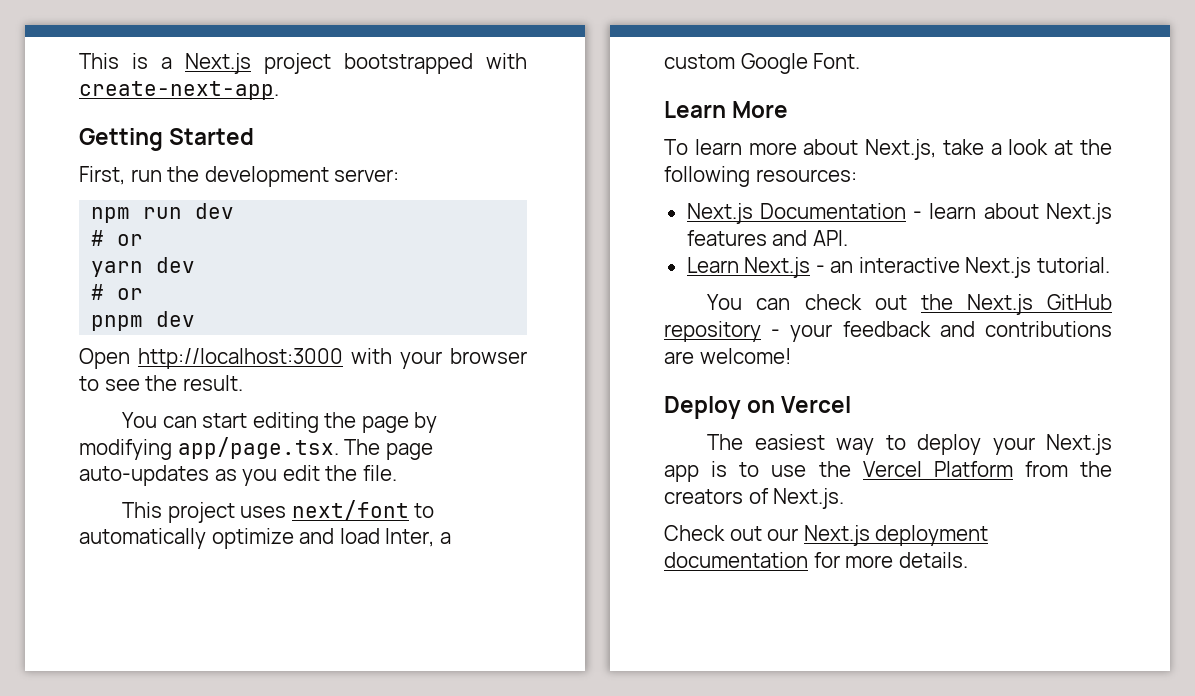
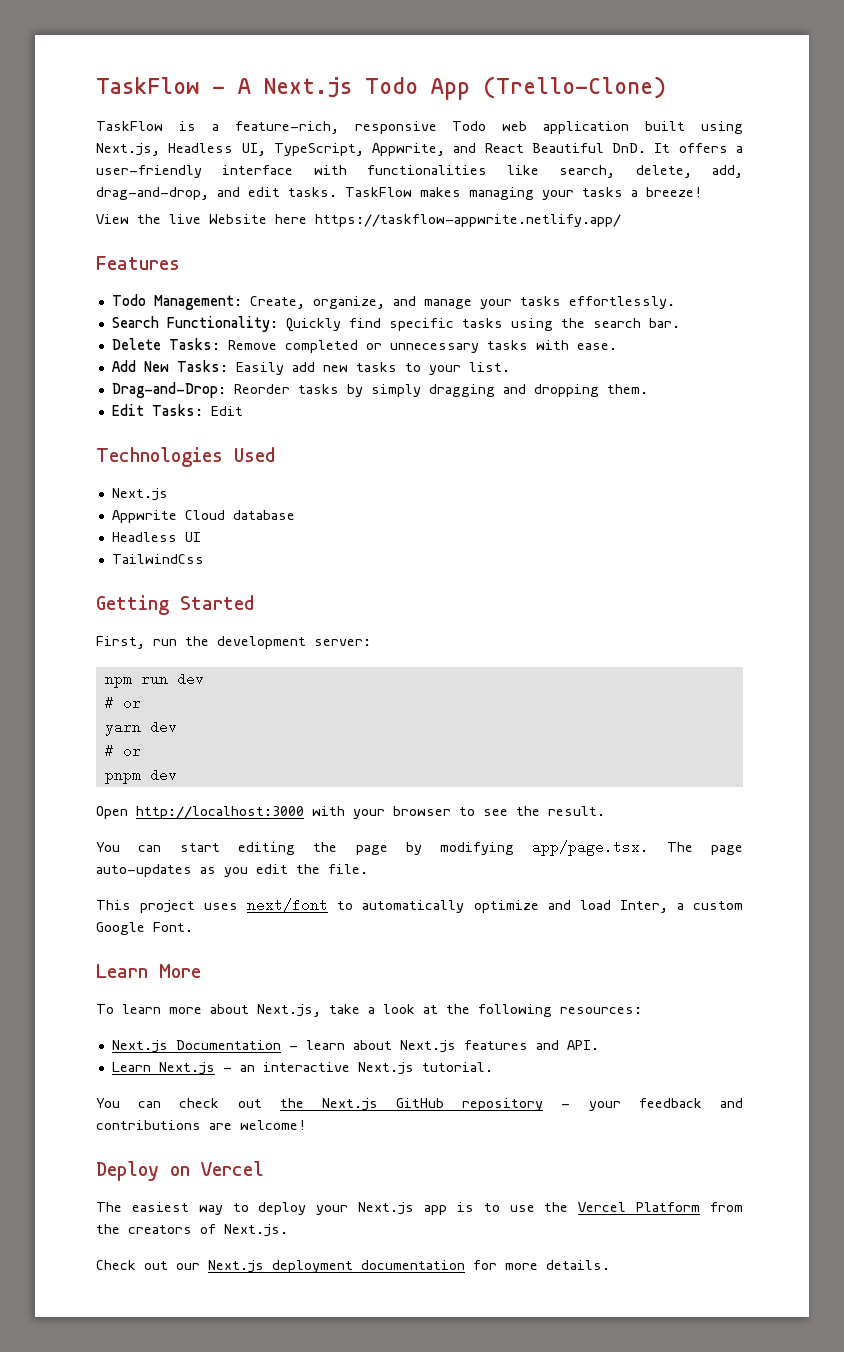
[79,53,527,74] [79,81,279,100] This is a Next.js project bootstrapped with create-next-app. -> [96,76,666,100] [96,121,744,134] [96,143,743,156] [96,165,743,178] [96,187,702,200] [96,214,621,227] [96,256,180,270] [111,294,675,310] [111,316,680,332] [111,338,617,353] [111,360,510,375] [111,382,648,398] [111,404,243,416] [96,447,275,467] [111,488,168,501] [111,510,295,523] [111,532,201,542] [111,554,204,564] TaskFlow - A Next.js Todo App (Trello-Clone) // TaskFlow is a feature-rich, responsive Todo web application built using Next.js, Headless UI, TypeScript, Appwrite, and React Beautiful DnD. It offers a user-friendly interface with functionalities like search, delete, add, drag-and-drop, and edit tasks. TaskFlow makes managing your tasks a breeze! // View the live Website here https://taskflow-appwrite.netlify.app/ // Features // Todo Management: Create, organize, and manage your tasks effortlessly. // Search Functionality: Quickly find specific tasks using the search bar. // Delete Tasks: Remove completed or unnecessary tasks with ease. // Add New Tasks: Easily add new tasks to your list. // Drag-and-Drop: Reorder tasks by simply dragging and dropping them. // Edit Tasks: Edit // Technologies Used // Next.js // Appwrite Cloud database // Headless UI // TailwindCss

